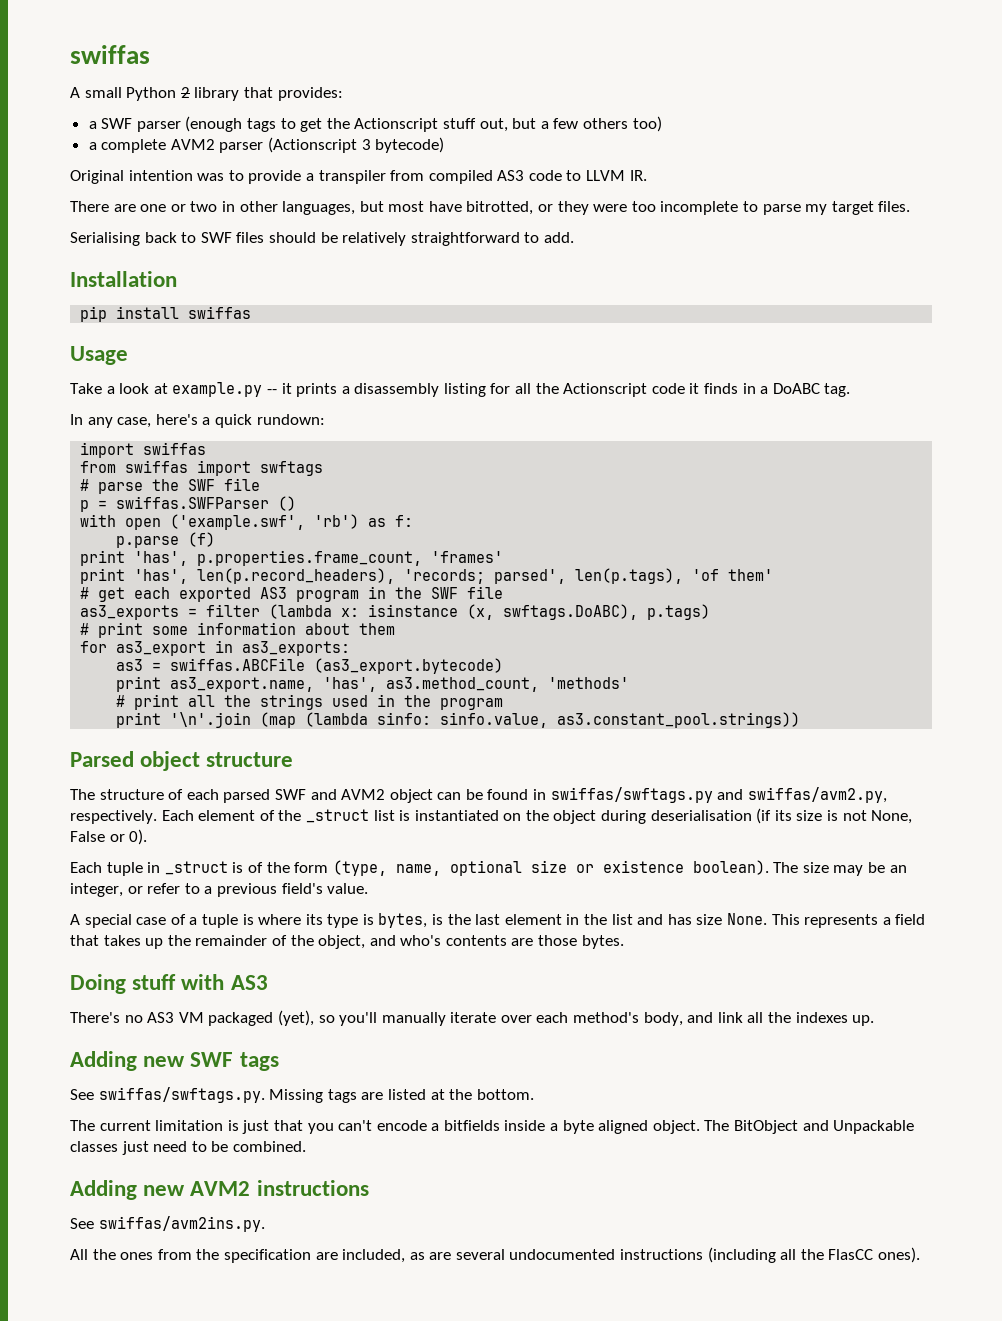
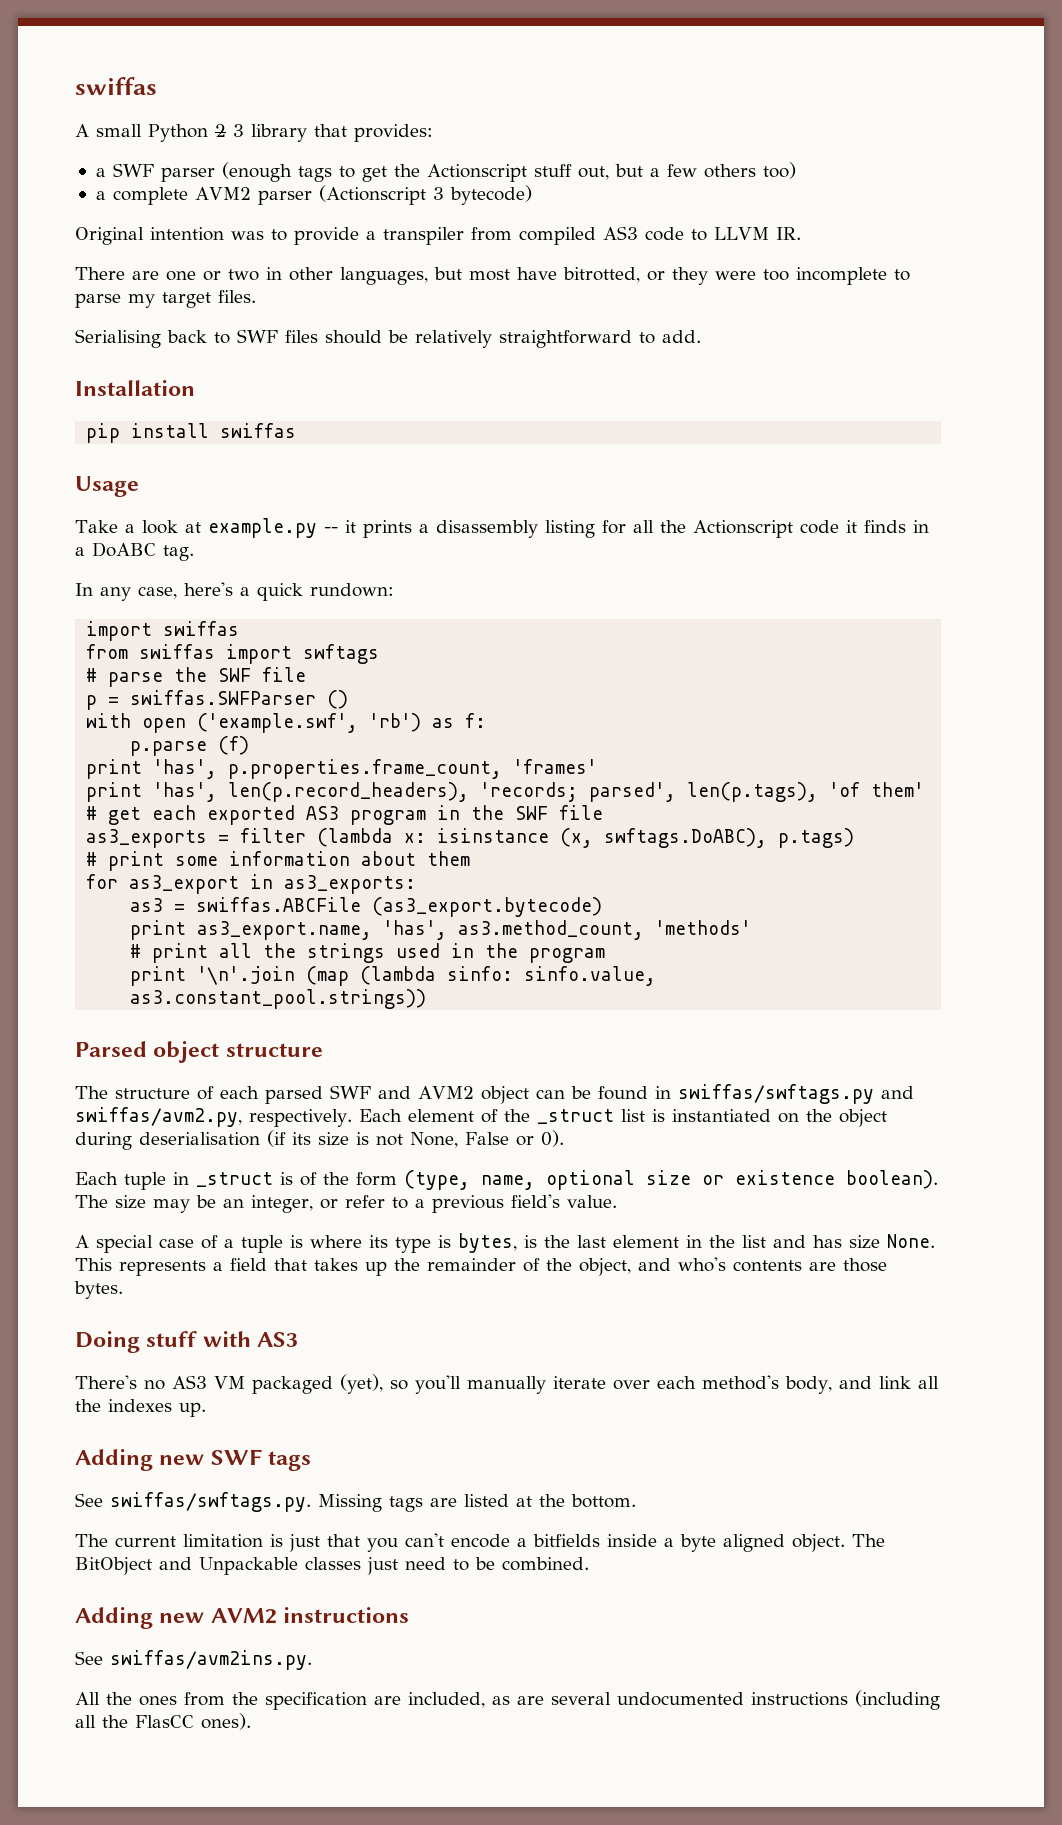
(190, 92) none -> [233,124,244,137] 3

